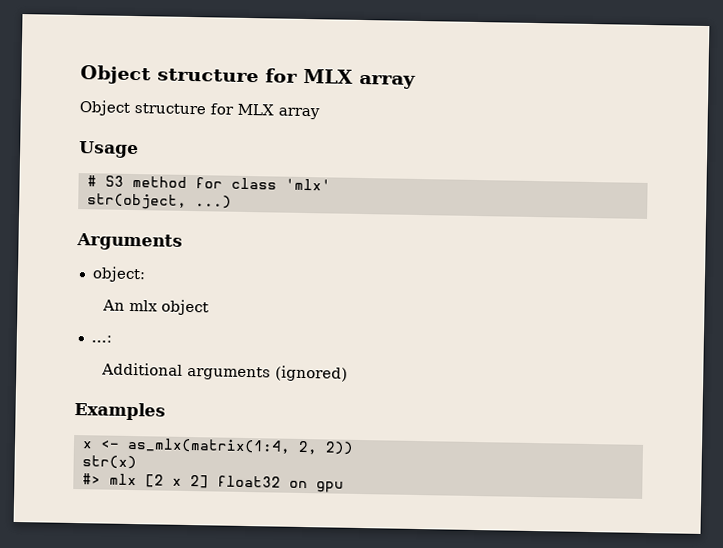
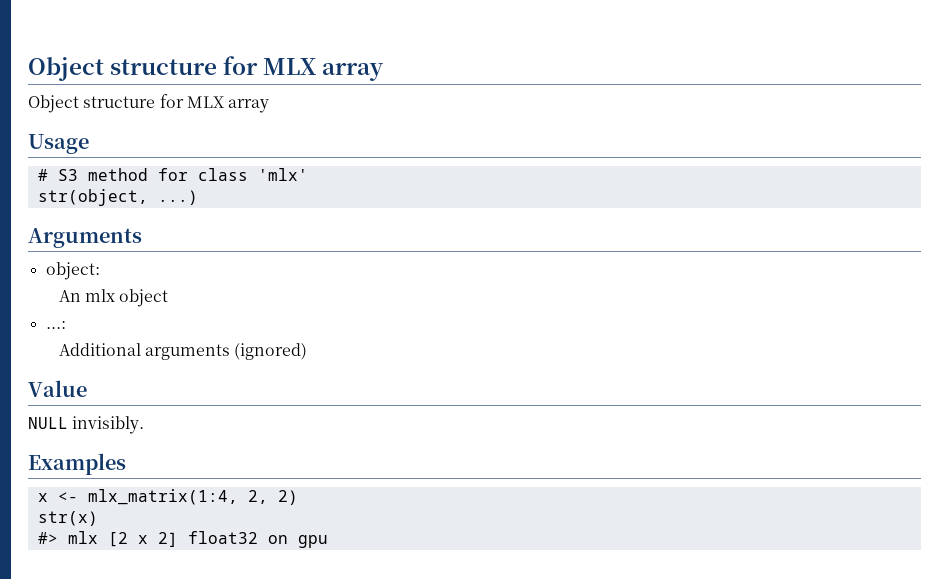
(348, 373) none -> [28,380,87,397] [28,416,145,434] // Value // NULL invisibly.
[126,437,354,455] as_mlx(matrix(1:4, 2, 2)) -> [87,489,298,505] mlx_matrix(1:4, 2, 2)

